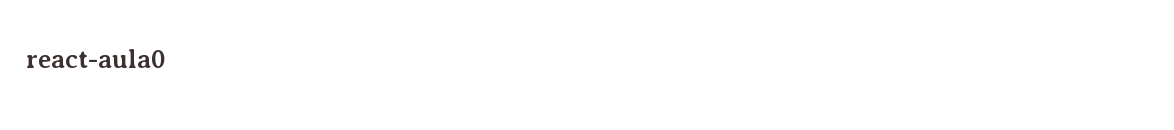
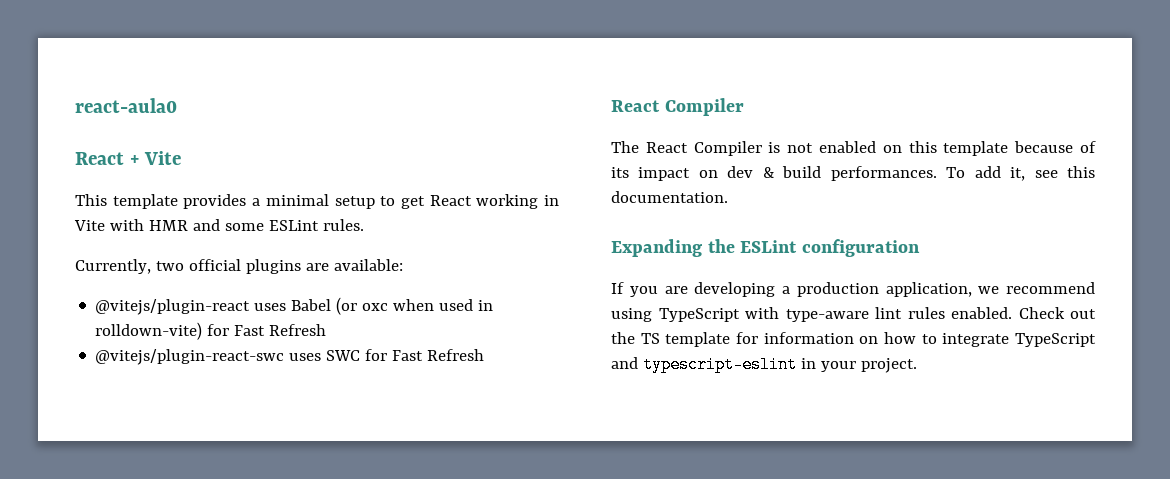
(166, 58) none -> [75,151,181,165] [75,194,559,209] [74,219,364,231] [75,259,403,274] [95,297,494,315] [95,322,327,340] [95,349,485,365] [611,98,744,116] [611,141,1096,156] [611,166,1095,181] [611,191,728,203] [611,239,920,257] [611,282,1095,297] [611,307,1096,322] [611,332,1096,347] [611,356,917,373] // React + Vite // This template provides a minimal setup to get React working in Vite with HMR and some ESLint rules. // Currently, two official plugins are available: // @vitejs/plugin-react uses Babel (or oxc when used in rolldown-vite) for Fast Refresh // @vitejs/plugin-react-swc uses SWC for Fast Refresh // React Compiler // The React Compiler is not enabled on this template because of its impact on dev & build performances. To add it, see this documentation. // Expanding the ESLint configuration // If you are developing a production application, we recommend using TypeScript with type-aware lint rules enabled. Check out the TS template for information on how to integrate TypeScript and typescript-eslint in your project.

